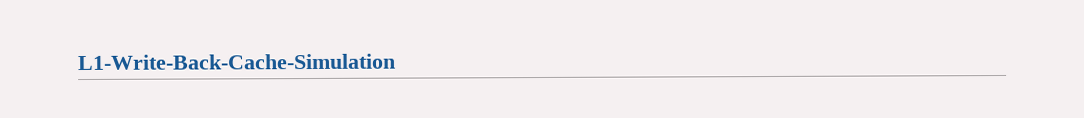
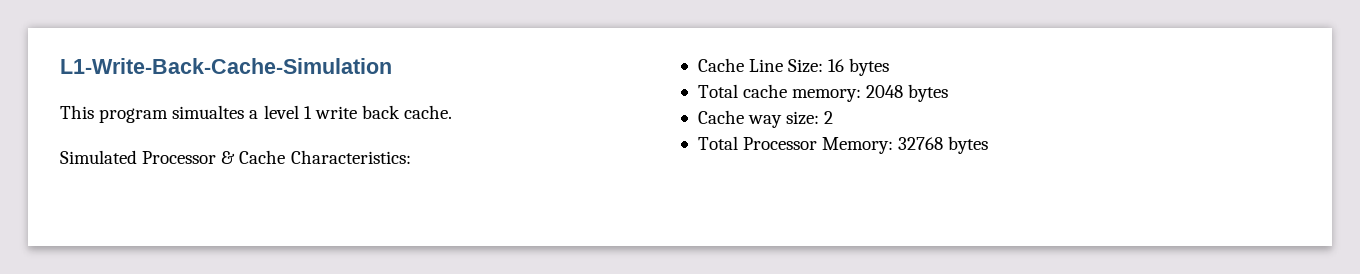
(396, 62) none -> [60,105,453,123] [60,150,411,164] [697,58,890,76] [697,84,949,102] [697,110,834,128] [697,136,989,154] // This program simualtes a level 1 write back cache. // Simulated Processor & Cache Characteristics: // Cache Line Size: 16 bytes // Total cache memory: 2048 bytes // Cache way size: 2 // Total Processor Memory: 32768 bytes

